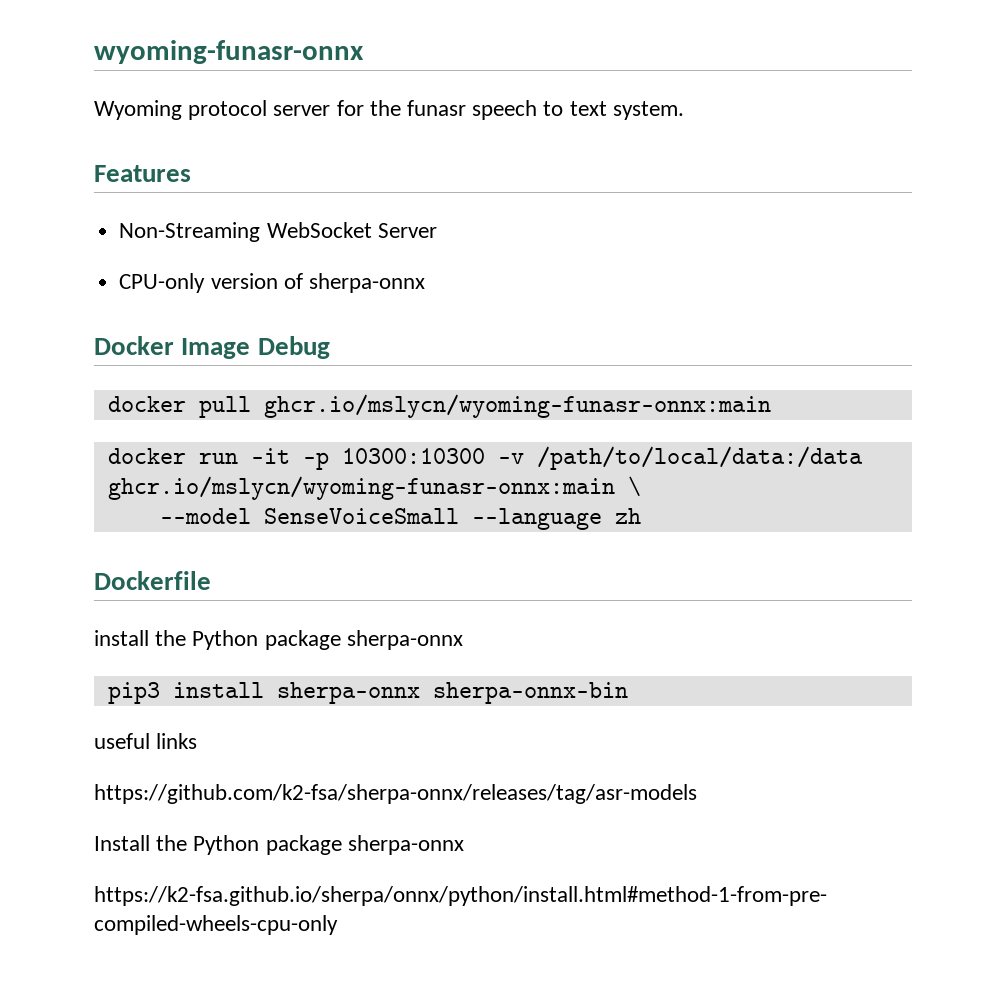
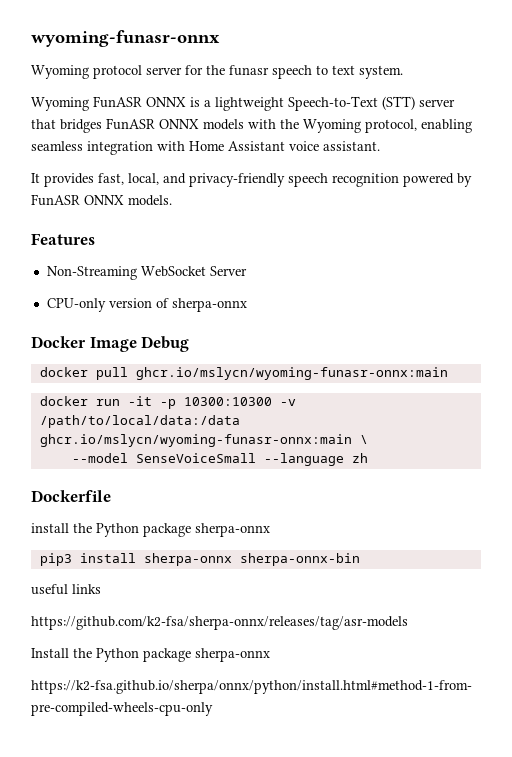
(684, 110) none -> [31,96,455,111] [31,118,472,133] [31,141,380,155] [31,173,472,187] [31,194,172,206] // Wyoming FunASR ONNX is a lightweight Speech-to-Text (STT) server that bridges FunASR ONNX models with the Wyoming protocol, enabling seamless integration with Home Assistant voice assistant. // It provides fast, local, and privacy-friendly speech recognition powered by FunASR ONNX models.

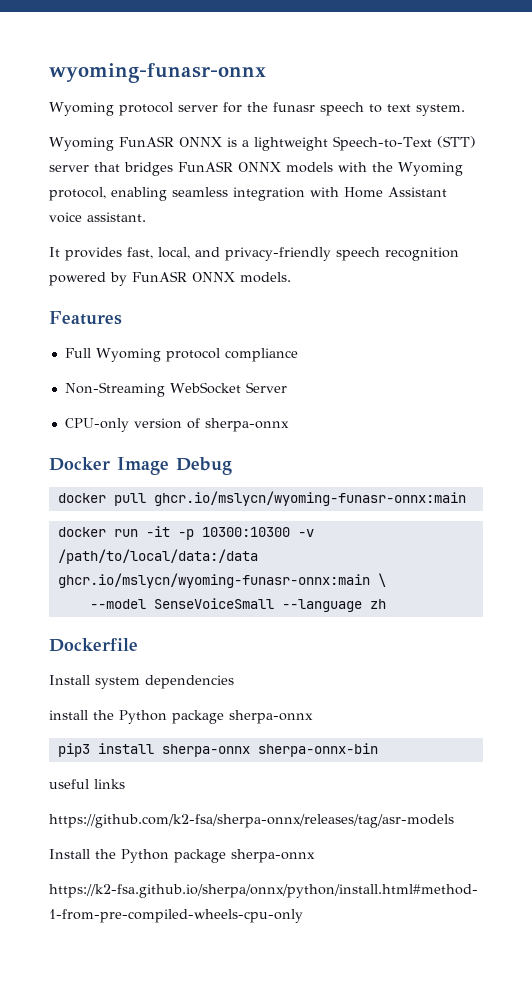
(95, 239) none -> [64,348,298,362] // Full Wyoming protocol compliance
(111, 496) none -> [49,675,234,689] // Install system dependencies

